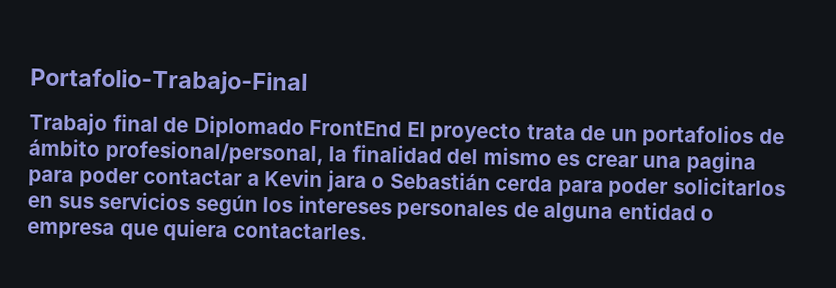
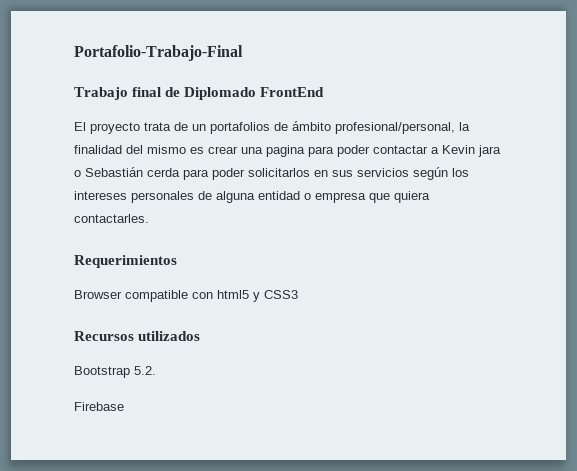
(403, 128) none -> (325, 92) //
(368, 231) none -> [74,255,177,268] [74,290,298,302] [74,331,201,341] [74,366,156,378] [74,402,124,411] // Requerimientos // Browser compatible con html5 y CSS3 // Recursos utilizados // Bootstrap 5.2. // Firebase

